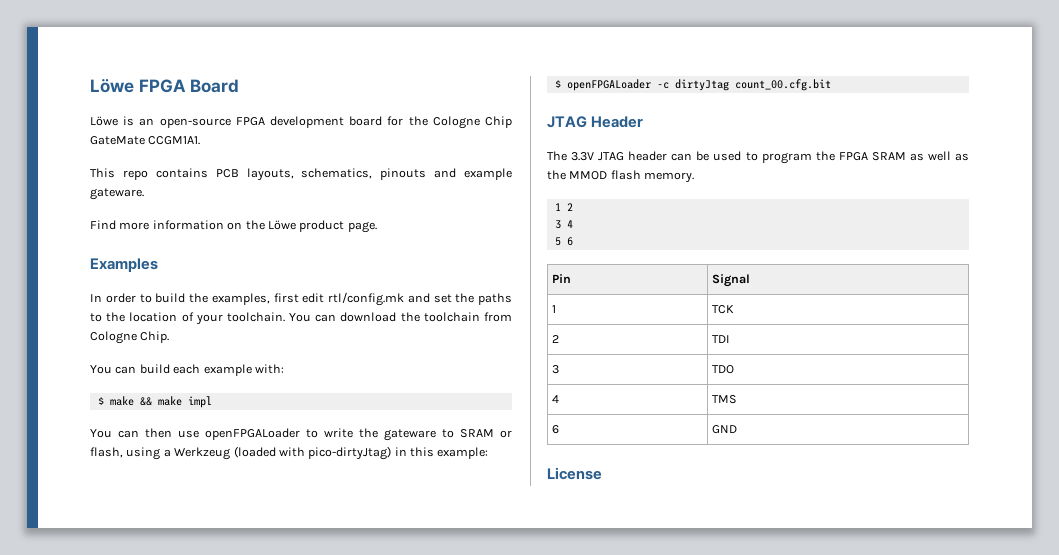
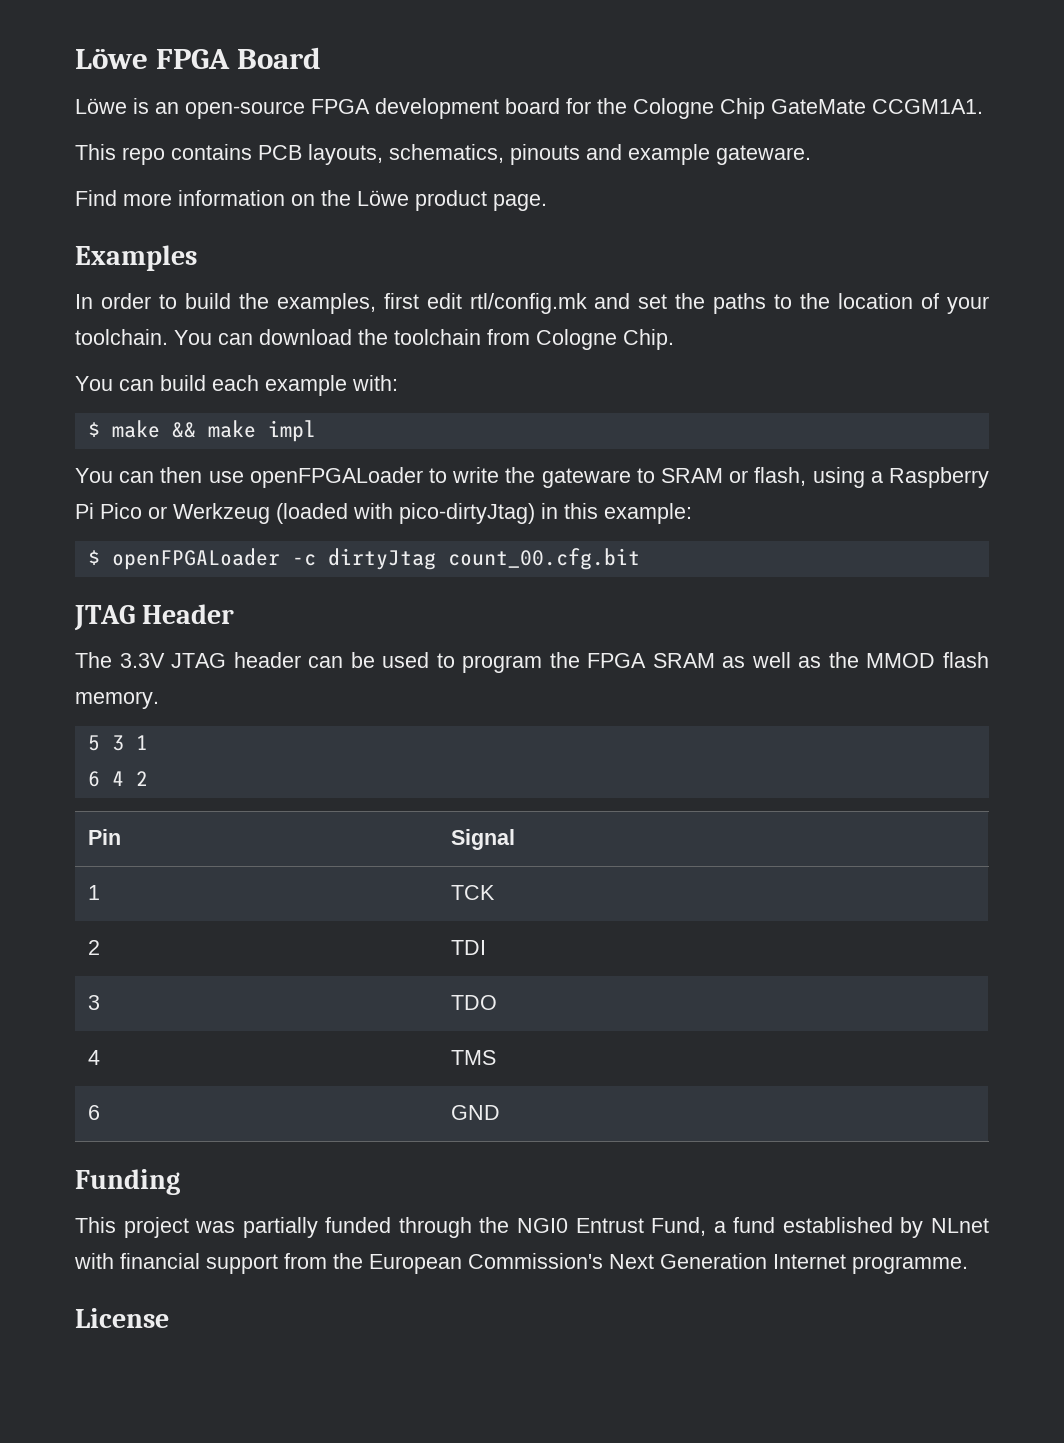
(171, 453) none -> [889,467,990,488] [75,503,167,519] Raspberry Pi Pico or
[554,203,573,211] [554,220,573,229] [554,237,573,246] 1 2 // 3 4 // 5 6 -> [87,735,148,751] [87,771,148,787] 5 3 1 // 6 4 2
(738, 429) none -> [75,1169,180,1195] [75,1217,989,1238] [74,1253,968,1274] // Funding // This project was partially funded through the NGI0 Entrust Fund, a fund established by NLnet with financial support from the European Commission's Next Generation Internet programme.

